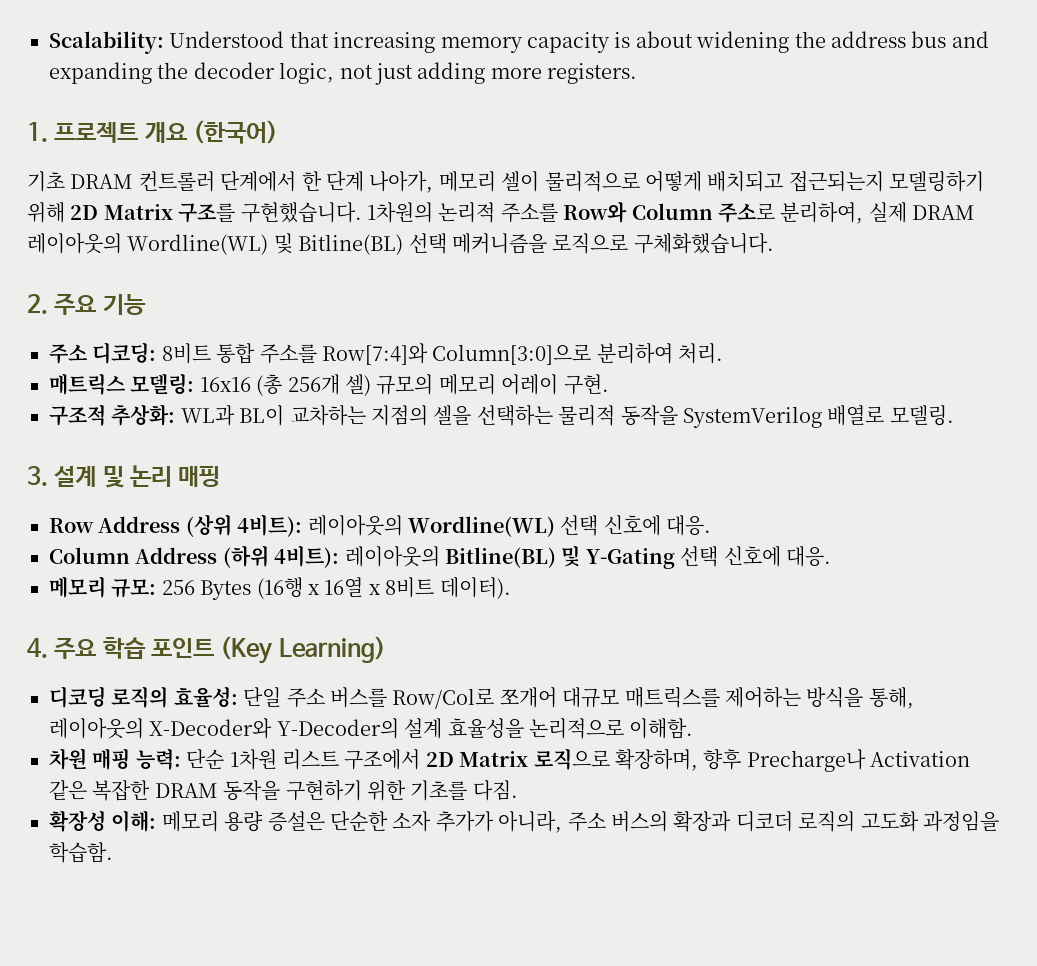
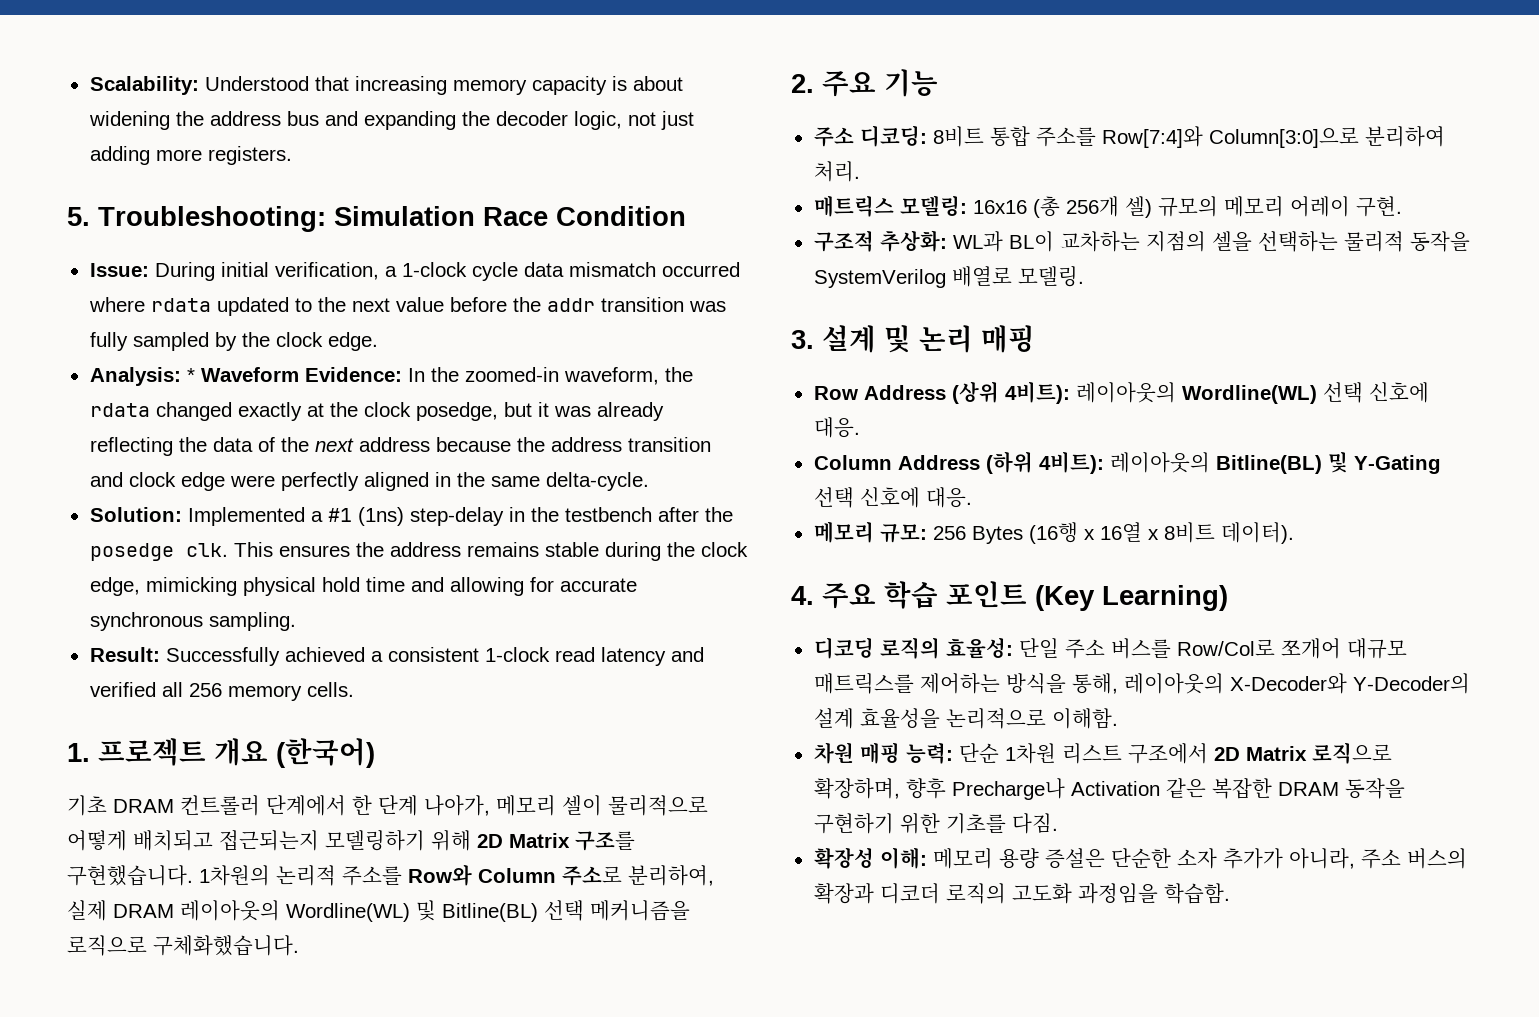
(638, 73) none -> [67,206,686,232] [89,262,740,281] [88,297,726,316] [89,332,378,351] [89,367,693,386] [89,402,664,421] [89,437,711,456] [89,472,649,491] [89,507,733,526] [89,542,748,561] [89,577,637,596] [89,612,296,631] [89,647,704,666] [89,682,354,701] // 5. Troubleshooting: Simulation Race Condition // Issue: During initial verification, a 1-clock cycle data mismatch occurred where rdata updated to the next value before the addr transition was fully sampled by the clock edge. // Analysis: * Waveform Evidence: In the zoomed-in waveform, the rdata changed exactly at the clock posedge, but it was already reflecting the data of the next address because the address transition and clock edge were perfectly aligned in the same delta-cycle. // Solution: Implemented a #1 (1ns) step-delay in the testbench after the posedge clk. This ensures the address remains stable during the clock edge, mimicking physical hold time and allowing for accurate synchronous sampling. // Result: Successfully achieved a consistent 1-clock read latency and verified all 256 memory cells.

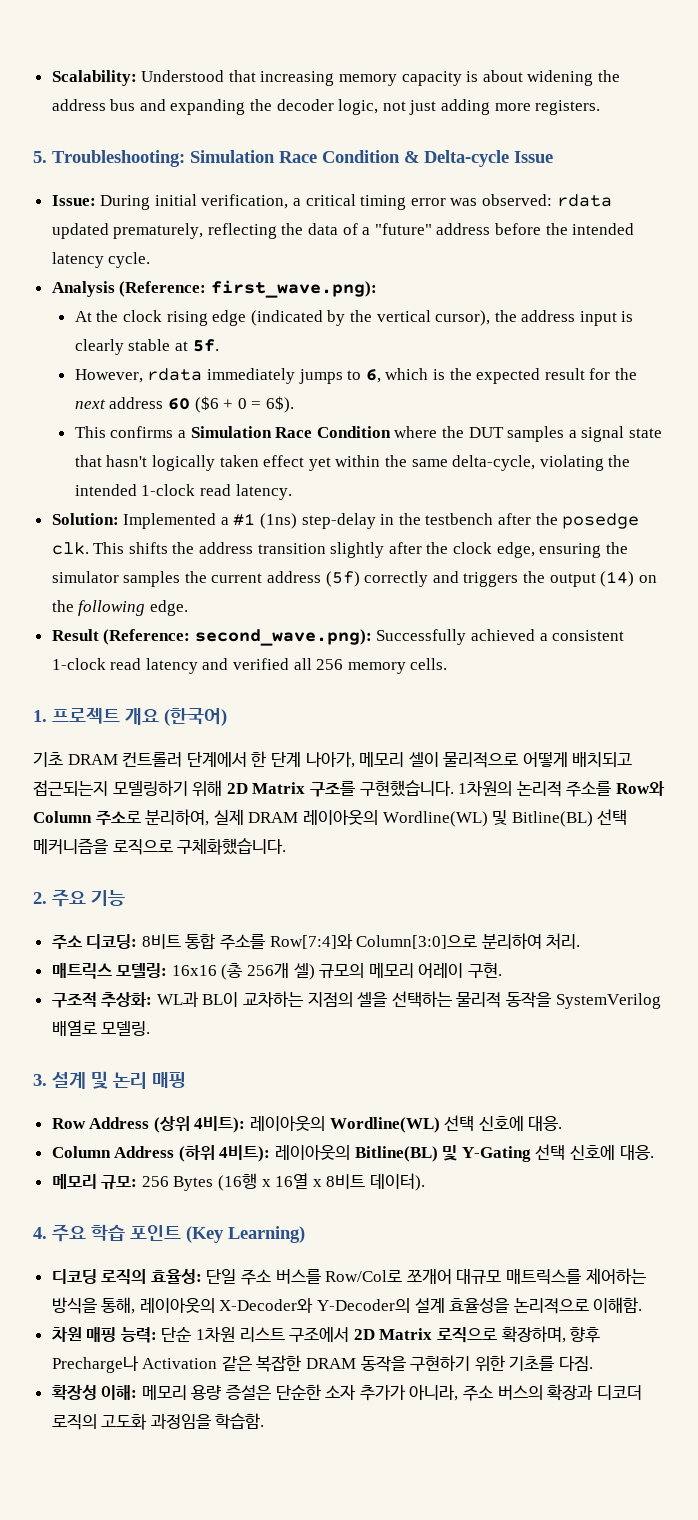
(686, 216) none -> [404,150,553,167] & Delta-cycle Issue
[401,262,740,281] [88,297,726,316] [89,332,378,351] [89,367,693,386] [89,402,664,421] [89,437,711,456] [89,472,649,491] 1-clock cycle data mismatch occurred where rdata updated to the next value before the addr transition was fully sampled by the clock edge. // Analysis: * Waveform Evidence: In the zoomed-in waveform, the rdata changed exactly at the clock posedge, but it was already reflecting the data of the next address because the address transition and clock edge were perfectly aligned in the same delta-cycle. -> [305,194,612,210] [51,223,635,239] [51,252,151,268] [51,280,377,298] [74,310,634,326] [74,339,219,355] [74,368,637,384] [74,396,294,413] [74,426,662,442] [74,455,631,471] [74,484,292,500] critical timing error was observed: rdata updated prematurely, reflecting the data of a "future" address before the intended latency cycle. // Analysis (Reference: first_wave.png): // At the clock rising edge (indicated by the vertical cursor), the address input is clearly stable at 5f. // However, rdata immediately jumps to 6, which is the expected result for the next address 60 ($6 + 0 = 6$). // This confirms a Simulation Race Condition where the DUT samples a signal state that hasn't logically taken effect yet within the same delta-cycle, violating the intended 1-clock read latency.
[278,542,748,561] [89,577,637,596] [89,612,296,631] [89,647,160,662] ensures the address remains stable during the clock edge, mimicking physical hold time and allowing for accurate synchronous sampling. // Result: -> [128,542,628,558] [51,571,657,587] [51,600,188,616] [51,629,372,646] shifts the address transition slightly after the clock edge, ensuring the simulator samples the current address (5f) correctly and triggers the output (14) on the following edge. // Result (Reference: second_wave.png):

